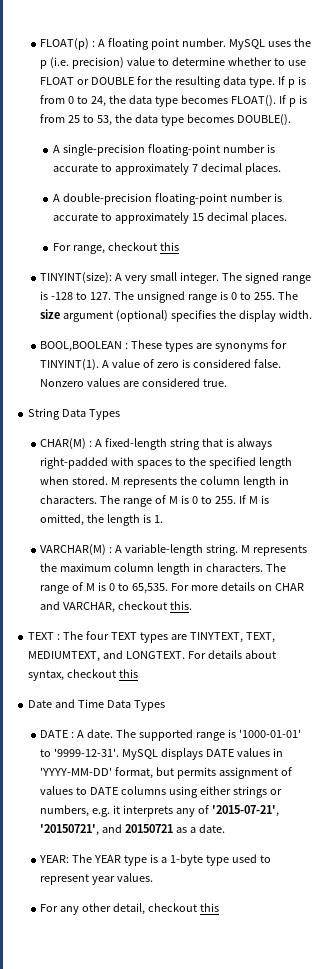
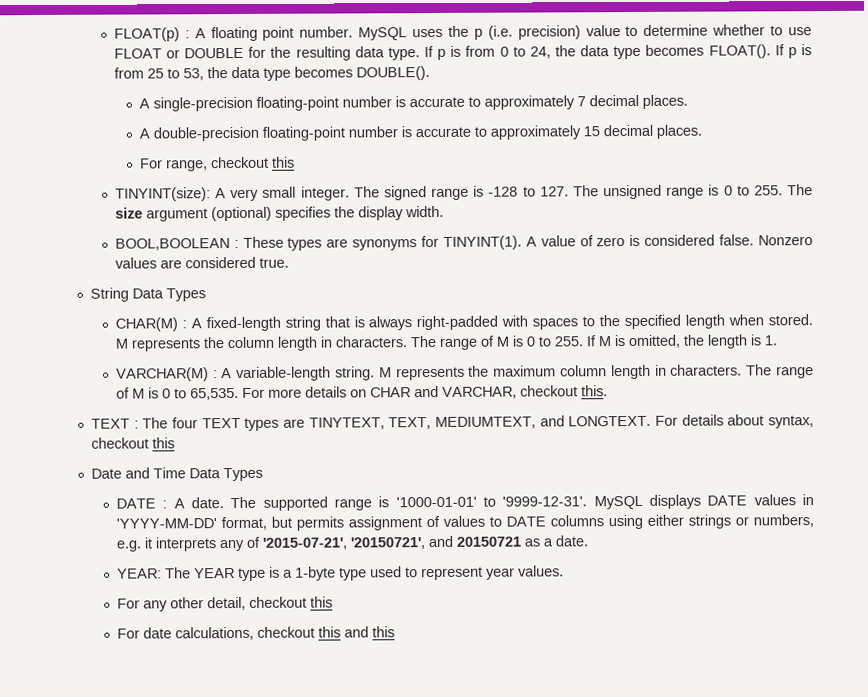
(220, 907) none -> [116,626,395,641] // For date calculations, checkout this and this

